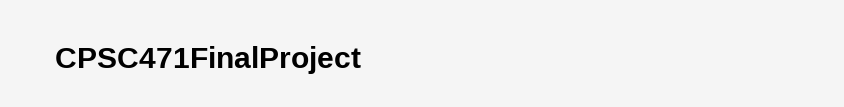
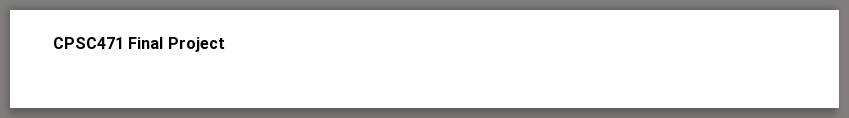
[55,46,361,74] CPSC471FinalProject -> [53,37,225,52] CPSC471 Final Project

